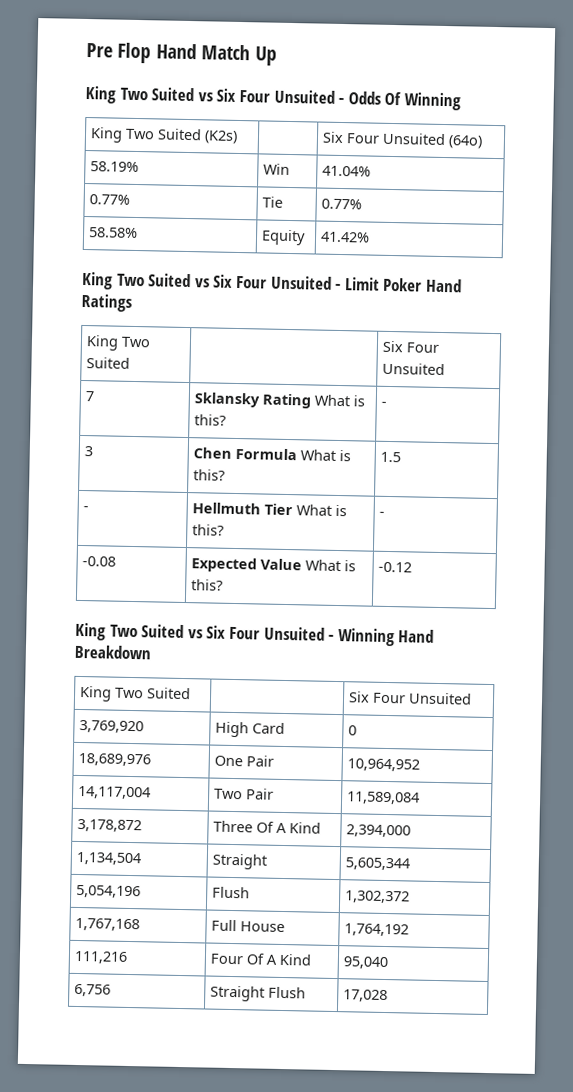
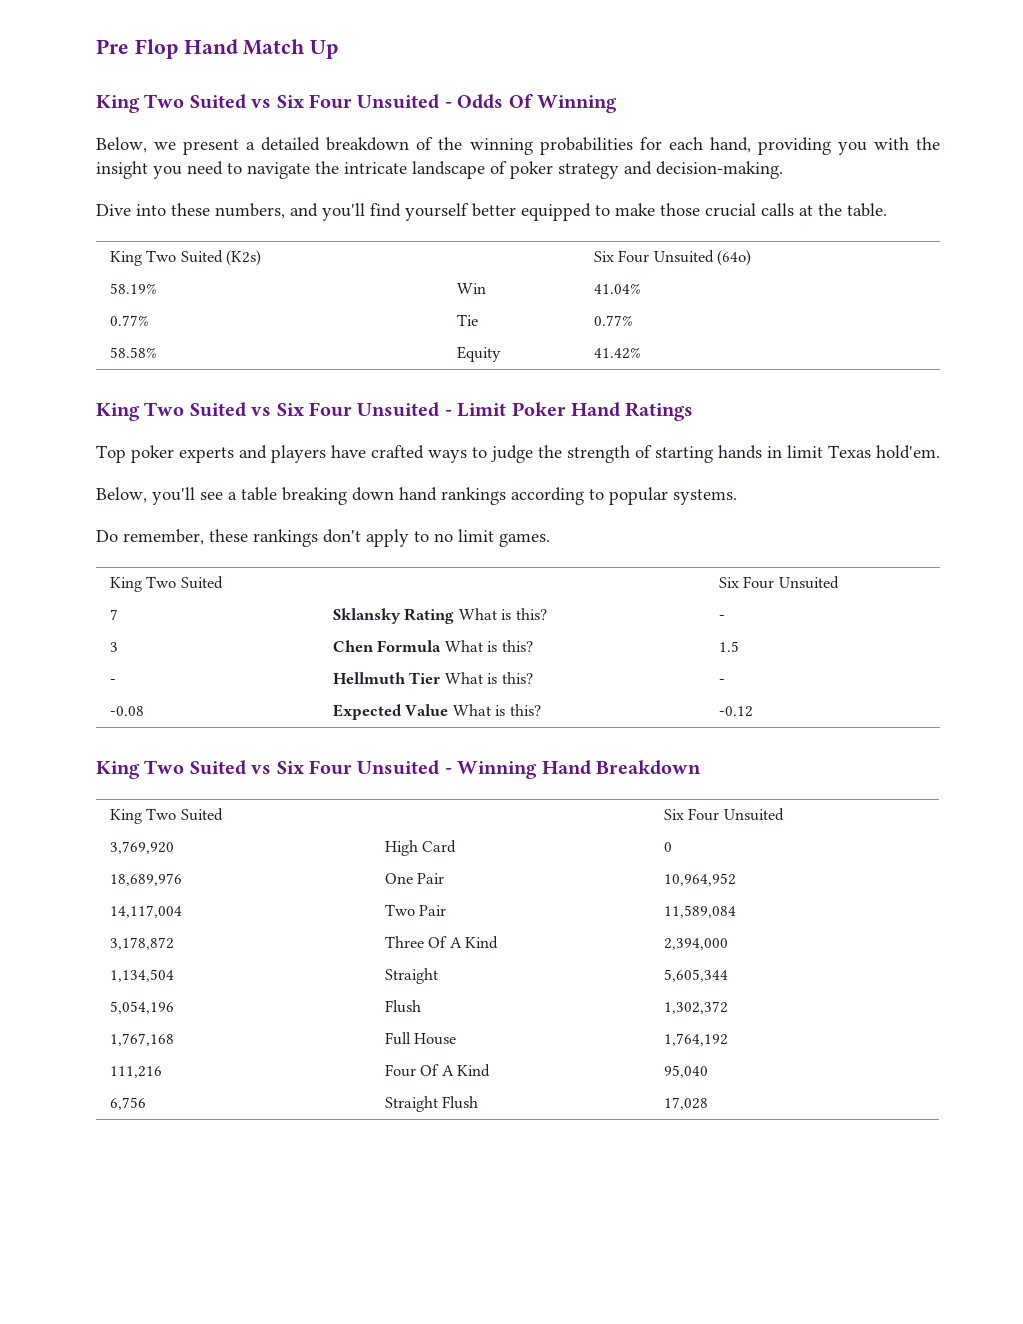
(461, 101) none -> [96,137,940,155] [96,161,783,179] [96,203,887,221] // Below, we present a detailed breakdown of the winning probabilities for each hand, providing you with the insight you need to navigate the intricate landscape of poker strategy and decision-making. // Dive into these numbers, and you'll find yourself better equipped to make those crucial calls at the table.
(132, 302) none -> [96,445,940,463] [96,487,737,505] [96,529,550,547] // Top poker experts and players have crafted ways to judge the strength of starting hands in limit Texas hold'em. // Below, you'll see a table breaking down hand rankings according to popular systems. // Do remember, these rankings don't apply to no limit games.

